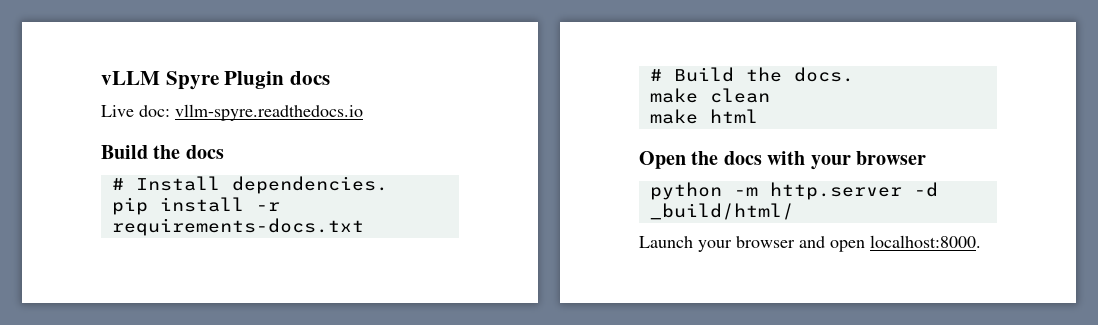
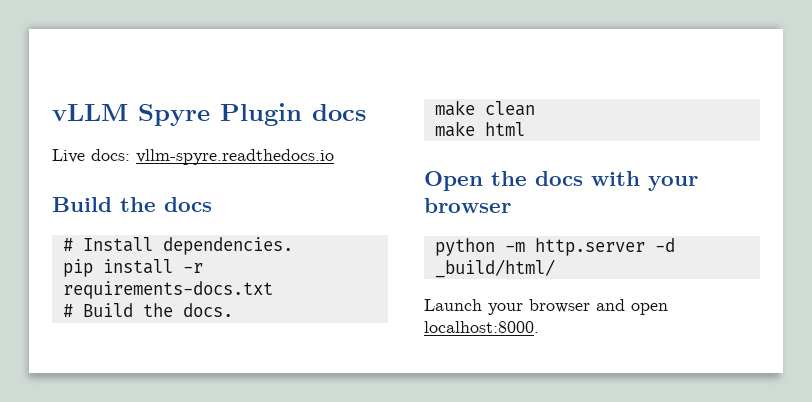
[139,105,170,117] doc: -> [91,149,130,161] docs:

